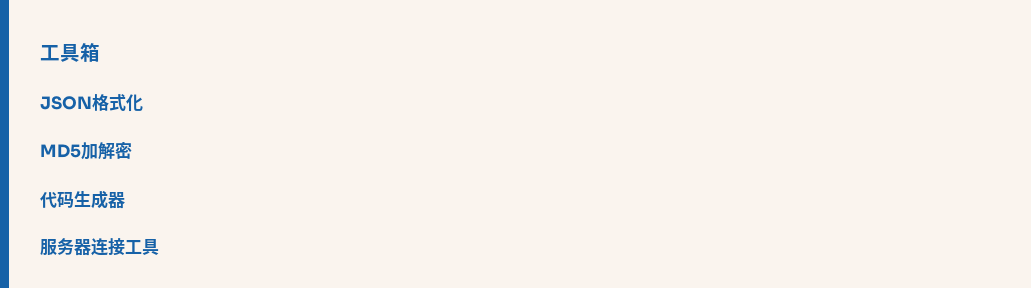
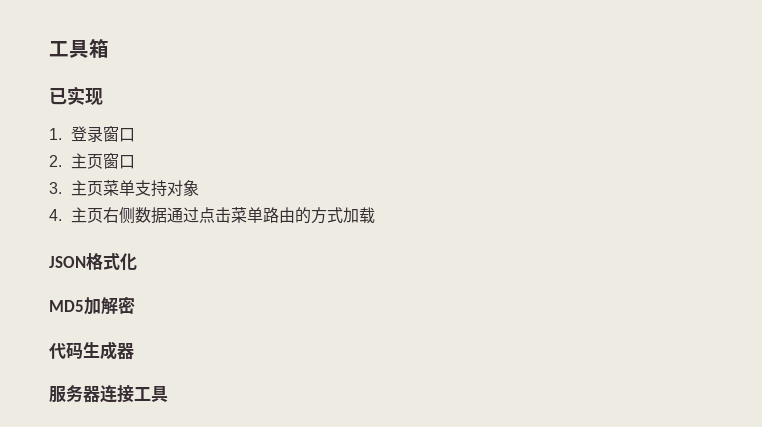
(100, 52) none -> [49,86,103,105] [49,126,135,142] [49,153,135,169] [49,180,199,197] [49,207,375,224] // 已实现 // 1.登录窗口 // 2.主页窗口 // 3.主页菜单支持对象 // 4.主页右侧数据通过点击菜单路由的方式加载

